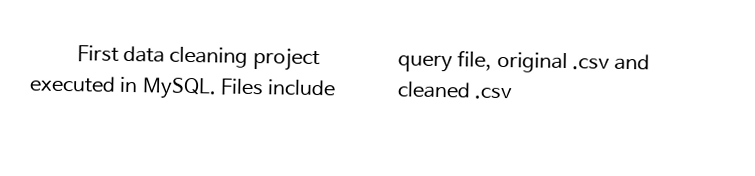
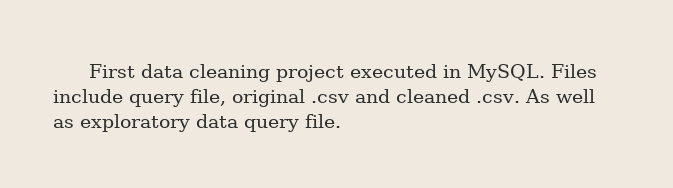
[474,87,514,100] .csv -> [476,89,595,103] [53,114,341,132] .csv. As well as exploratory data query file.

